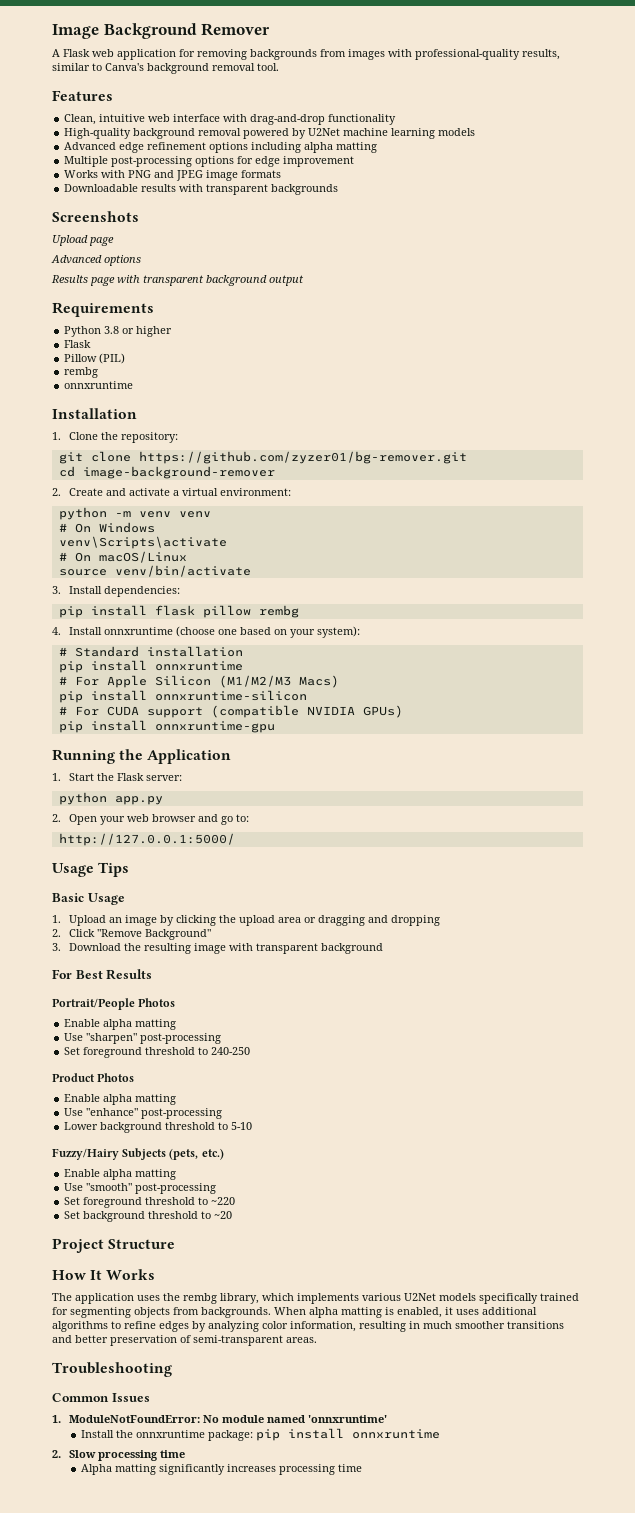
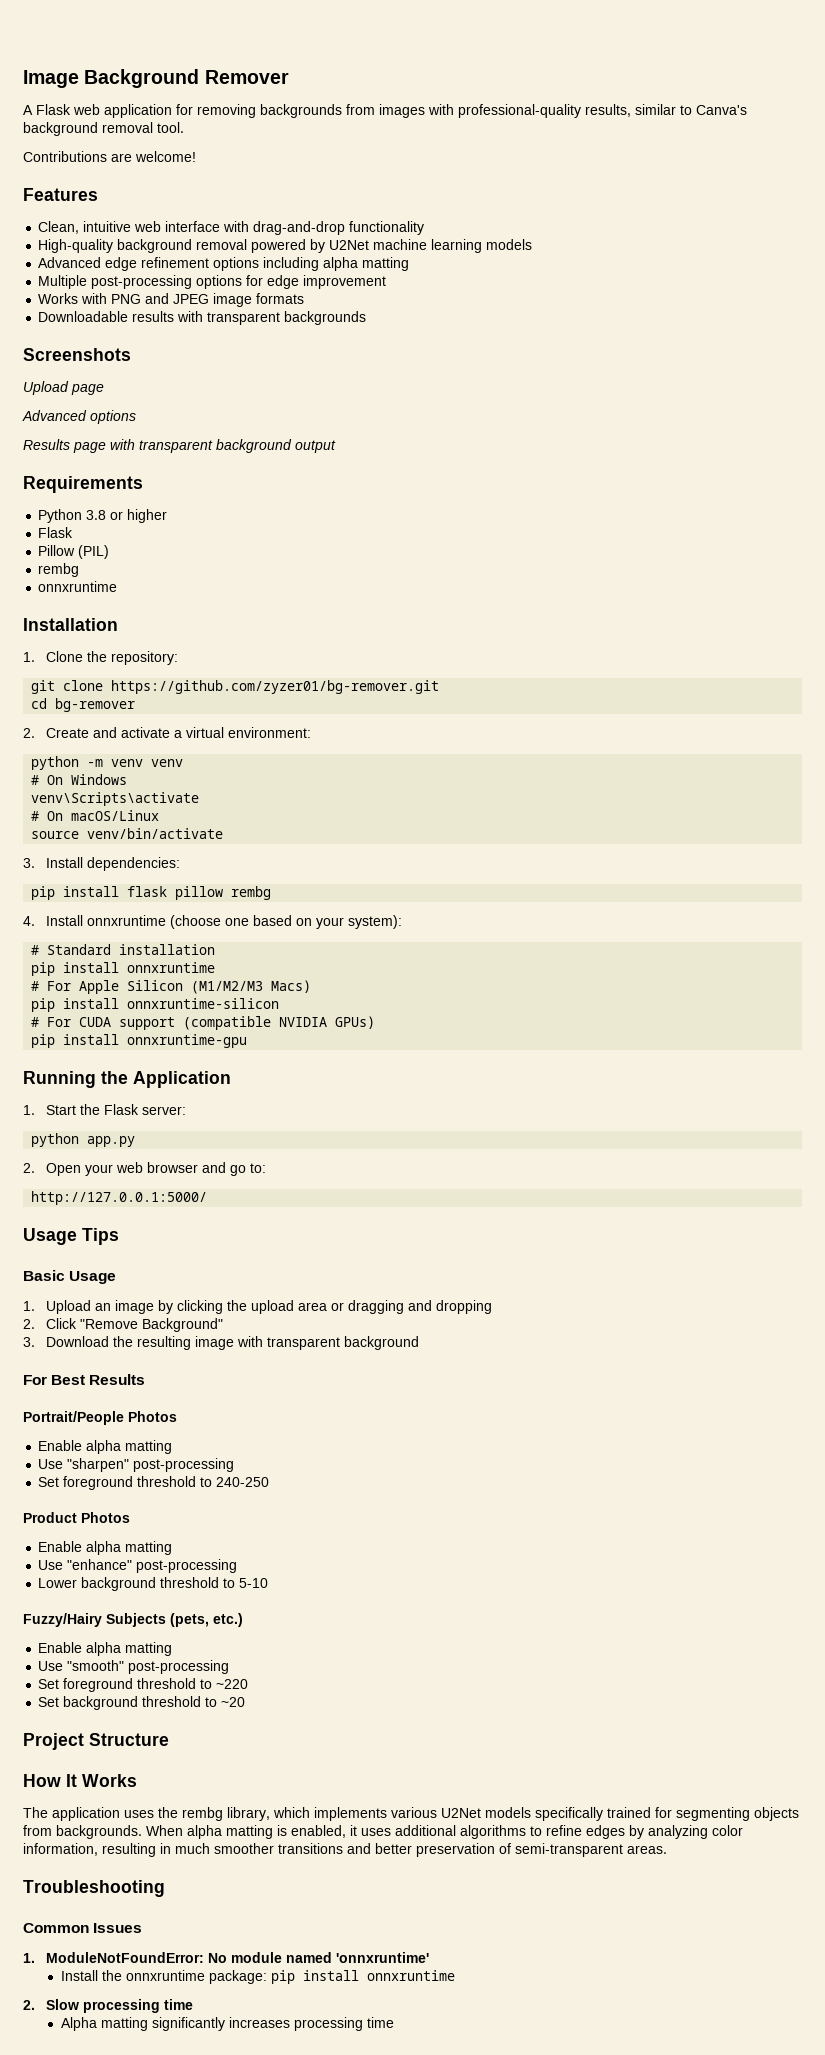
(279, 67) none -> [23,151,196,162] // Contributions are welcome!
[82,466,275,479] image-background-remover -> [55,698,136,712] bg-remover

